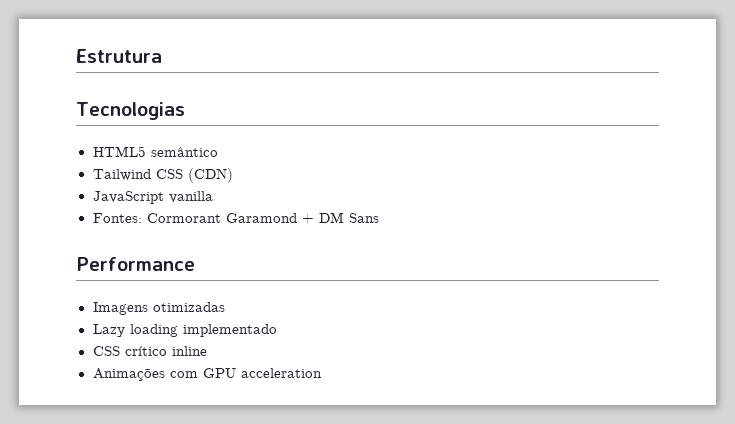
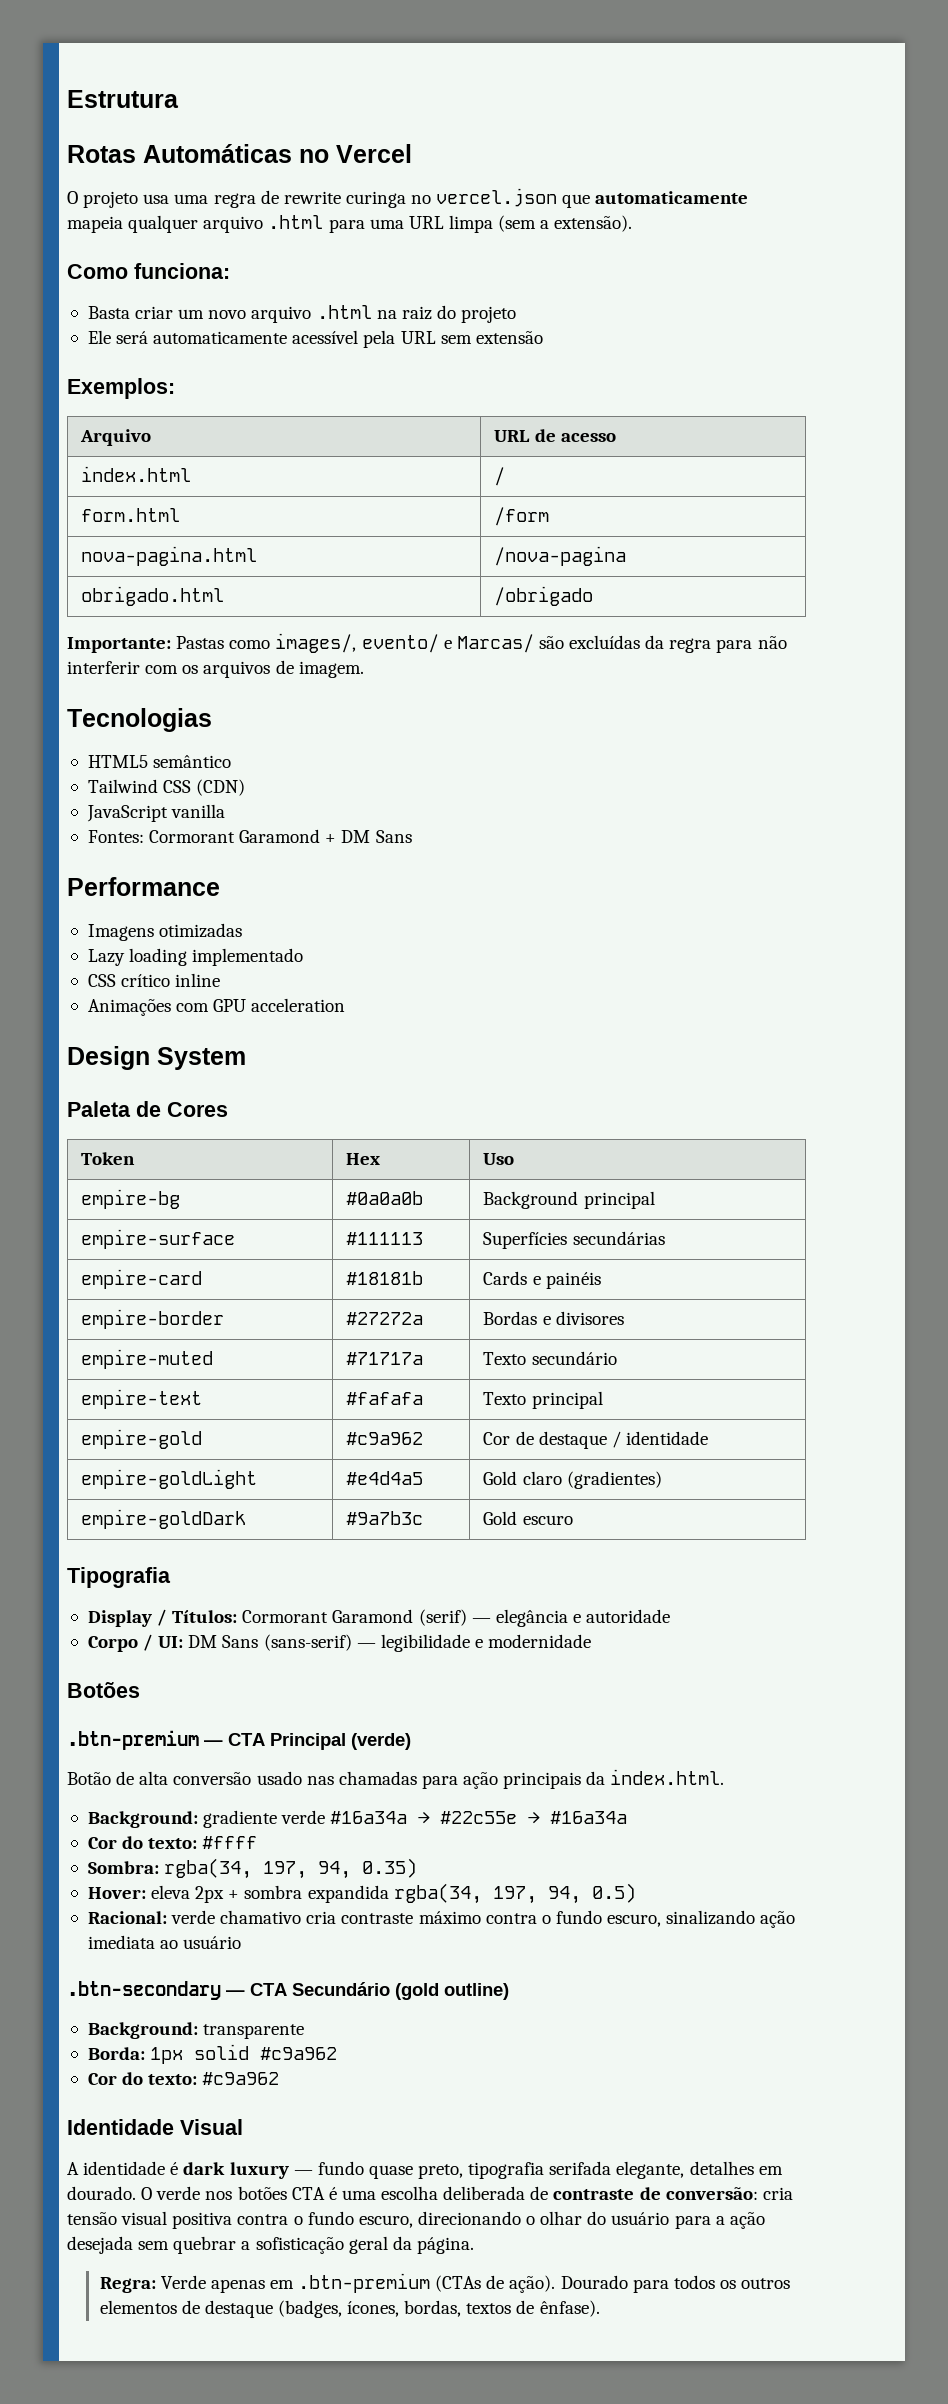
(162, 56) none -> [67,144,412,163] [67,188,749,208] [67,215,633,233] [67,263,230,279] [87,305,517,323] [87,330,543,348] [67,378,175,399] [80,429,152,446] [494,429,616,442] [81,466,192,482] [494,467,506,486] [81,508,181,522] [494,507,550,526] [81,546,258,566] [494,546,627,566] [81,586,225,606] [494,586,594,606] [67,633,787,653] [67,660,364,678] // Rotas Automáticas no Vercel // O projeto usa uma regra de rewrite curinga no vercel.json que automaticamente mapeia qualquer arquivo .html para uma URL limpa (sem a extensão). // Como funciona: // Basta criar um novo arquivo .html na raiz do projeto // Ele será automaticamente acessível pela URL sem extensão // Exemplos: // Arquivo | URL de acesso // index.html | / // form.html | /form // nova-pagina.html | /nova-pagina // obrigado.html | /obrigado // Importante: Pastas como images/, evento/ e Marcas/ são excluídas da regra para não interferir com os arquivos de imagem.
(322, 373) none -> [67,1046,246,1070] [67,1101,228,1117] [81,1152,136,1165] [346,1153,381,1165] [483,1153,515,1165] [81,1189,181,1209] [346,1191,424,1205] [483,1191,655,1209] [81,1229,236,1249] [346,1232,424,1245] [483,1231,665,1249] [81,1269,203,1289] [346,1271,424,1285] [483,1271,601,1289] [81,1309,225,1329] [346,1312,424,1325] [483,1311,624,1325] [81,1349,214,1369] [346,1352,424,1365] [483,1351,617,1365] [81,1389,203,1409] [346,1392,424,1405] [483,1391,603,1409] [81,1429,203,1449] [346,1432,424,1445] [483,1431,708,1449] [81,1469,258,1489] [346,1471,424,1485] [483,1471,662,1489] [81,1509,247,1529] [346,1511,424,1525] [483,1511,573,1525] [67,1567,171,1588] [87,1609,671,1627] [87,1634,592,1652] [67,1682,140,1698] [67,1730,411,1750] [67,1769,725,1789] [87,1810,628,1828] [87,1836,258,1849] [87,1858,418,1879] [87,1883,636,1904] [87,1910,796,1928] [87,1935,242,1949] [67,1981,509,2000] [87,2022,305,2039] [87,2044,338,2064] [87,2072,280,2085] [67,2119,243,2135] [67,2161,783,2179] [67,2186,793,2200] [67,2211,765,2229] [67,2236,474,2254] [99,2273,791,2293] [99,2300,600,2318] // Design System // Paleta de Cores // Token | Hex | Uso // empire-bg | #0a0a0b | Background principal // empire-surface | #111113 | Superfícies secundárias // empire-card | #18181b | Cards e painéis // empire-border | #27272a | Bordas e divisores // empire-muted | #71717a | Texto secundário // empire-text | #fafafa | Texto principal // empire-gold | #c9a962 | Cor de destaque / identidade // empire-goldLight | #e4d4a5 | Gold claro (gradientes) // empire-goldDark | #9a7b3c | Gold escuro // Tipografia // Display / Títulos: Cormorant Garamond (serif) — elegância e autoridade // Corpo / UI: DM Sans (sans-serif) — legibilidade e modernidade // Botões // .btn-premium — CTA Principal (verde) // Botão de alta conversão usado nas chamadas para ação principais da index.html. // Background: gradiente verde #16a34a → #22c55e → #16a34a // Cor do texto: #ffff // Sombra: rgba(34, 197, 94, 0.35) // Hover: eleva 2px + sombra expandida rgba(34, 197, 94, 0.5) // Racional: verde chamativo cria contraste máximo contra o fundo escuro, sinalizando ação imediata ao usuário // .btn-secondary — CTA Secundário (gold outline) // Background: transparente // Borda: 1px solid #c9a962 // Cor do texto: #c9a962 // Identidade Visual // A identidade é dark luxury — fundo quase preto, tipografia serifada elegante, detalhes em dourado. O verde nos botões CTA é uma escolha deliberada de contraste de conversão: cria tensão visual positiva contra o fundo escuro, direcionando o olhar do usuário para a ação desejada sem quebrar a sofisticação geral da página. // Regra: Verde apenas em .btn-premium (CTAs de ação). Dourado para todos os outros elementos de destaque (badges, ícones, bordas, textos de ênfase).

